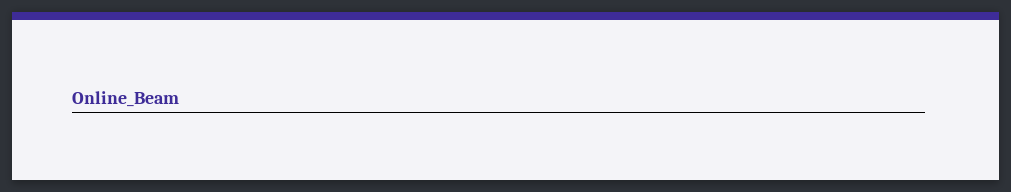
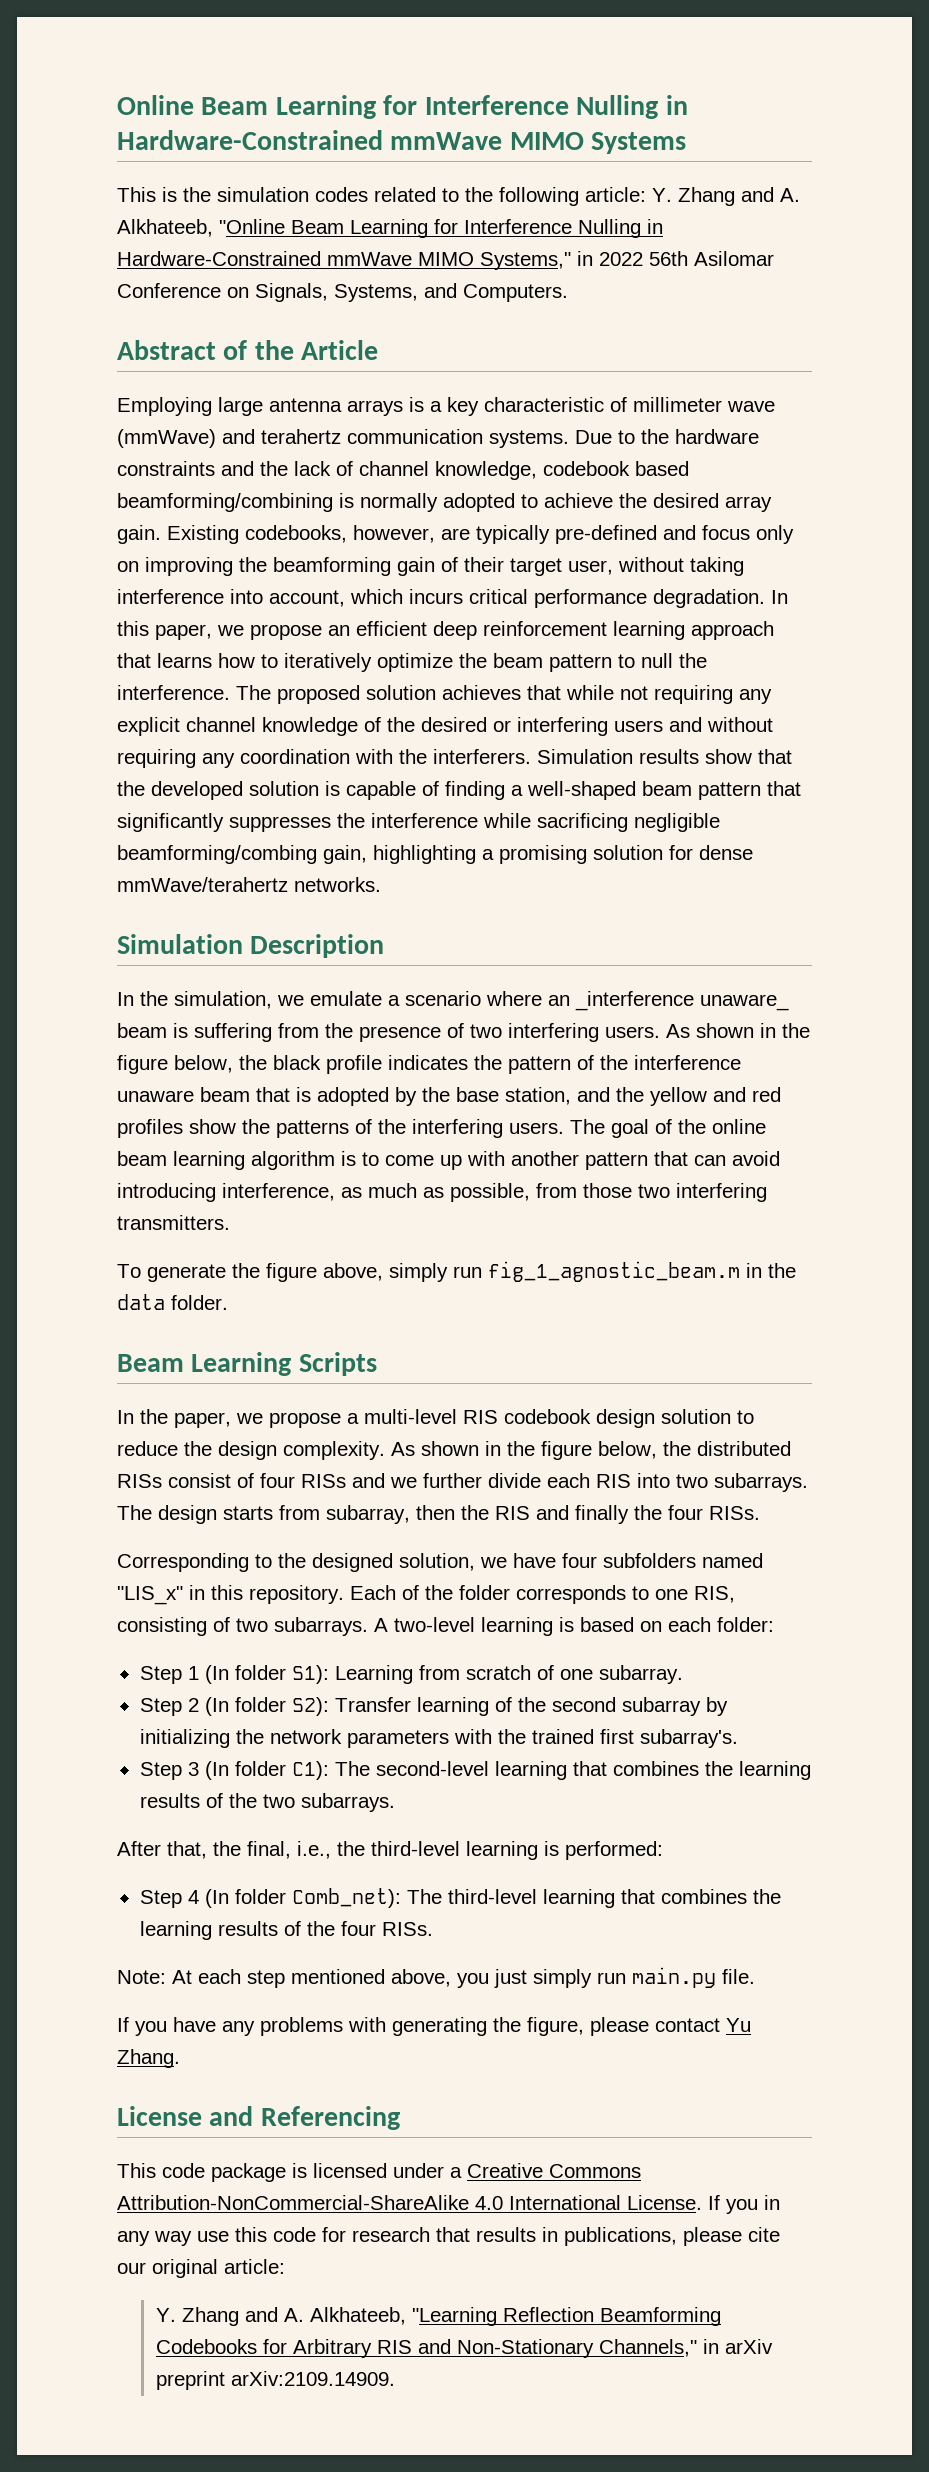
[72,91,179,107] Online_Beam -> [117,95,688,119] [117,130,687,154] [117,187,800,206] [117,219,663,238] [117,251,774,270] [117,283,568,302] [117,340,379,360] [117,397,775,416] [117,429,759,448] [117,461,689,480] [117,493,772,512] [117,525,794,544] [117,557,744,576] [117,589,788,608] [117,621,774,640] [117,653,707,672] [117,685,772,704] [117,717,773,736] [117,749,792,768] [117,781,801,800] [117,813,720,832] [117,845,753,864] [117,877,381,892] [117,934,385,958] [117,991,789,1011] [117,1023,810,1042] [117,1055,741,1074] [117,1087,781,1106] [117,1119,766,1138] [117,1151,780,1170] [117,1183,767,1202] [117,1215,230,1230] [117,1261,796,1282] [117,1294,228,1310] [117,1352,377,1376] [117,1409,754,1428] [117,1441,791,1460] [117,1473,808,1492] [117,1505,760,1524] [117,1553,763,1572] [117,1585,735,1605] [117,1617,774,1636] [139,1665,683,1684] [139,1697,728,1716] [139,1729,738,1748] [139,1761,811,1780] [139,1793,395,1812] [117,1841,663,1860] [139,1888,781,1908] [139,1921,433,1940] [117,1967,755,1988] [117,2017,751,2036] [117,2049,180,2068] [117,2106,400,2130] [117,2163,641,2182] [117,2195,780,2214] [117,2227,780,2246] [117,2259,285,2278] [155,2307,721,2326] [155,2339,773,2358] [155,2371,395,2390] Online Beam Learning for Interference Nulling in Hardware-Constrained mmWave MIMO Systems // This is the simulation codes related to the following article: Y. Zhang and A. Alkhateeb, "Online Beam Learning for Interference Nulling in Hardware-Constrained mmWave MIMO Systems," in 2022 56th Asilomar Conference on Signals, Systems, and Computers. // Abstract of the Article // Employing large antenna arrays is a key characteristic of millimeter wave (mmWave) and terahertz communication systems. Due to the hardware constraints and the lack of channel knowledge, codebook based beamforming/combining is normally adopted to achieve the desired array gain. Existing codebooks, however, are typically pre-defined and focus only on improving the beamforming gain of their target user, without taking interference into account, which incurs critical performance degradation. In this paper, we propose an efficient deep reinforcement learning approach that learns how to iteratively optimize the beam pattern to null the interference. The proposed solution achieves that while not requiring any explicit channel knowledge of the desired or interfering users and without requiring any coordination with the interferers. Simulation results show that the developed solution is capable of finding a well-shaped beam pattern that significantly suppresses the interference while sacrificing negligible beamforming/combing gain, highlighting a promising solution for dense mmWave/terahertz networks. // Simulation Description // In the simulation, we emulate a scenario where an _interference unaware_ beam is suffering from the presence of two interfering users. As shown in the figure below, the black profile indicates the pattern of the interference unaware beam that is adopted by the base station, and the yellow and red profiles show the patterns of the interfering users. The goal of the online beam learning algorithm is to come up with another pattern that can avoid introducing interference, as much as possible, from those two interfering transmitters. // To generate the figure above, simply run fig_1_agnostic_beam.m in the data folder. // Beam Learning Scripts // In the paper, we propose a multi-level RIS codebook design solution to reduce the design complexity. As shown in the figure below, the distributed RISs consist of four RISs and we further divide each RIS into two subarrays. The design starts from subarray, then the RIS and finally the four RISs. // Corresponding to the designed solution, we have four subfolders named "LIS_x" in this repository. Each of the folder corresponds to one RIS, consisting of two subarrays. A two-level learning is based on each folder: // Step 1 (In folder S1): Learning from scratch of one subarray. // Step 2 (In folder S2): Transfer learning of the second subarray by initializing the network parameters with the trained first subarray's. // Step 3 (In folder C1): The second-level learning that combines the learning results of the two subarrays. // After that, the final, i.e., the third-level learning is performed: // Step 4 (In folder Comb_net): The third-level learning that combines the learning results of the four RISs. // Note: At each step mentioned above, you just simply run main.py file. // If you have any problems with generating the figure, please contact Yu Zhang. // License and Referencing // This code package is licensed under a Creative Commons Attribution-NonCommercial-ShareAlike 4.0 International License. If you in any way use this code for research that results in publications, please cite our original article: // Y. Zhang and A. Alkhateeb, "Learning Reflection Beamforming Codebooks for Arbitrary RIS and Non-Stationary Channels," in arXiv preprint arXiv:2109.14909.

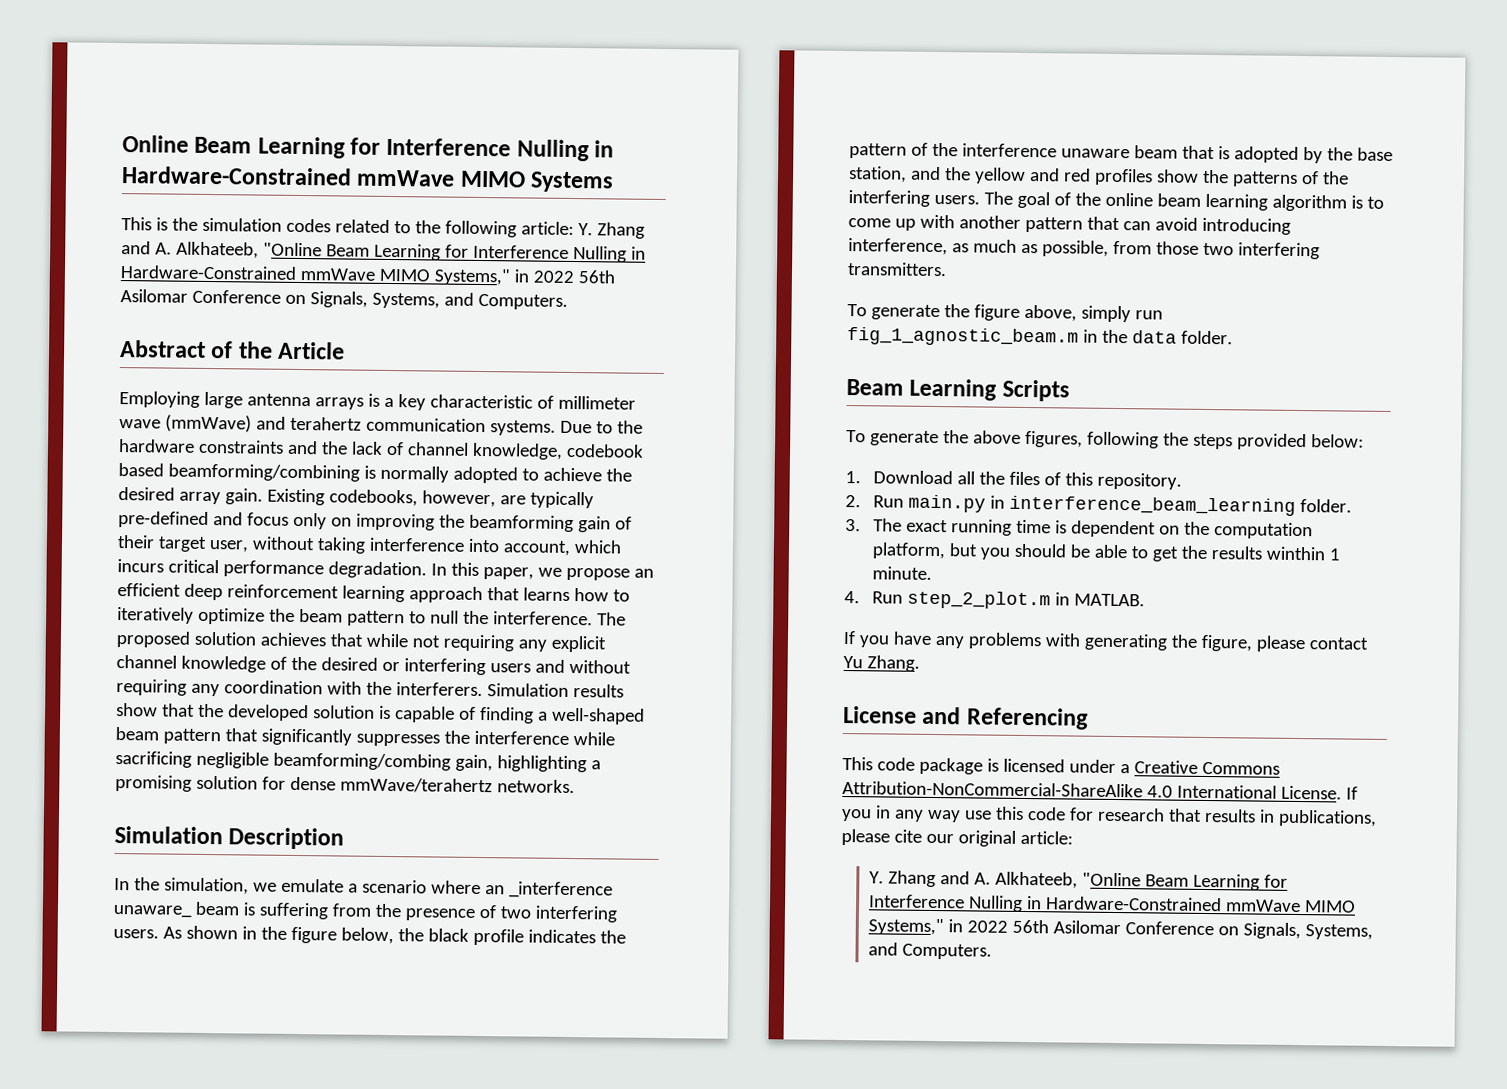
[117,1409,754,1428] [117,1441,791,1460] [117,1473,808,1492] [117,1505,760,1524] [117,1553,763,1572] [117,1585,735,1605] [117,1617,774,1636] [139,1665,683,1684] [139,1697,728,1716] [139,1729,738,1748] [139,1761,811,1780] [139,1793,395,1812] [117,1841,663,1860] [139,1888,781,1908] [139,1921,433,1940] [117,1967,755,1988] In the paper, we propose a multi-level RIS codebook design solution to reduce the design complexity. As shown in the figure below, the distributed RISs consist of four RISs and we further divide each RIS into two subarrays. The design starts from subarray, then the RIS and finally the four RISs. // Corresponding to the designed solution, we have four subfolders named "LIS_x" in this repository. Each of the folder corresponds to one RIS, consisting of two subarrays. A two-level learning is based on each folder: // Step 1 (In folder S1): Learning from scratch of one subarray. // Step 2 (In folder S2): Transfer learning of the second subarray by initializing the network parameters with the trained first subarray's. // Step 3 (In folder C1): The second-level learning that combines the learning results of the two subarrays. // After that, the final, i.e., the third-level learning is performed: // Step 4 (In folder Comb_net): The third-level learning that combines the learning results of the four RISs. // Note: At each step mentioned above, you just simply run main.py file. -> [846,430,1364,451] [845,470,1183,490] [845,494,1353,516] [845,518,1314,540] [872,542,1341,562] [872,566,933,580] [844,590,1146,610] To generate the above figures, following the steps provided below: // 1. Download all the files of this repository. // 2. Run main.py in interference_beam_learning folder. // 3. The exact running time is dependent on the computation platform, but you should be able to get the results winthin 1 minute. // 4. Run step_2_plot.m in MATLAB.
[411,2307,721,2326] [155,2339,773,2358] [155,2371,395,2390] "Learning Reflection Beamforming Codebooks for Arbitrary RIS and Non-Stationary Channels," in arXiv preprint arXiv:2109.14909. -> [1082,872,1289,891] [869,894,1357,913] [868,918,1374,940] [868,942,993,960] "Online Beam Learning for Interference Nulling in Hardware-Constrained mmWave MIMO Systems," in 2022 56th Asilomar Conference on Signals, Systems, and Computers.

